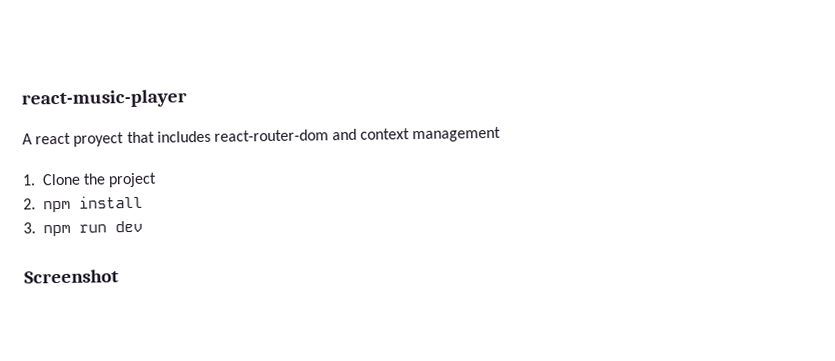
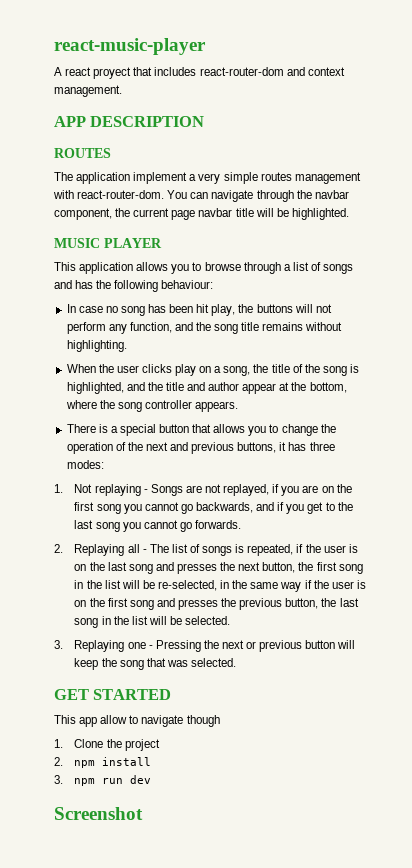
[412,126,502,143] management -> [54,85,122,97] [54,116,205,127] [54,148,111,158] [54,172,361,184] [53,190,349,202] [54,208,349,220] [54,238,162,248] [54,262,354,274] [54,280,214,292] [66,304,332,316] [66,322,343,334] [66,340,127,352] [66,364,360,376] [66,382,347,394] [65,400,239,412] [66,424,336,436] [66,442,335,454] [66,460,104,469] [54,484,352,496] [74,502,353,514] [74,520,242,532] [54,544,358,556] [74,562,363,574] [74,580,366,592] [74,598,359,610] [74,616,231,628] [54,640,356,652] [74,658,237,670] [54,689,172,700] [54,715,220,727] management. // APP DESCRIPTION // ROUTES // The application implement a very simple routes management with react-router-dom. You can navigate through the navbar component, the current page navbar title will be highlighted. // MUSIC PLAYER // This application allows you to browse through a list of songs and has the following behaviour: // In case no song has been hit play, the buttons will not perform any function, and the song title remains without highlighting. // When the user clicks play on a song, the title of the song is highlighted, and the title and author appear at the bottom, where the song controller appears. // There is a special button that allows you to change the operation of the next and previous buttons, it has three modes: // 1. Not replaying - Songs are not replayed, if you are on the first song you cannot go backwards, and if you get to the last song you cannot go forwards. // 2. Replaying all - The list of songs is repeated, if the user is on the last song and presses the next button, the first song in the list will be re-selected, in the same way if the user is on the first song and presses the previous button, the last song in the list will be selected. // 3. Replaying one - Pressing the next or previous button will keep the song that was selected. // GET STARTED // This app allow to navigate though

